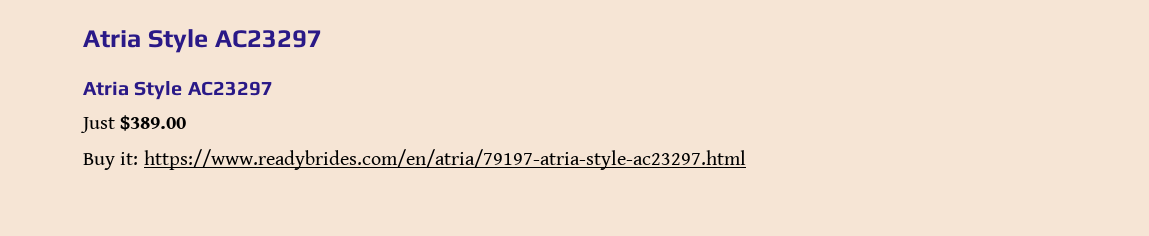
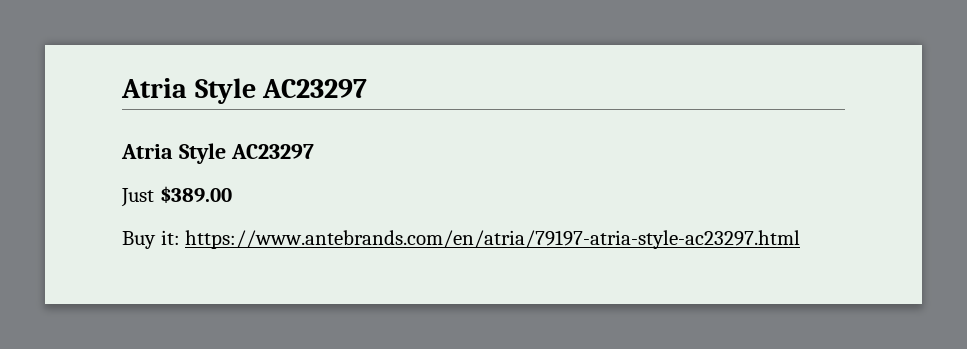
[143,149,746,170] https://www.readybrides.com/en/atria/79197-atria-style-ac23297.html -> [185,230,801,249] https://www.antebrands.com/en/atria/79197-atria-style-ac23297.html

